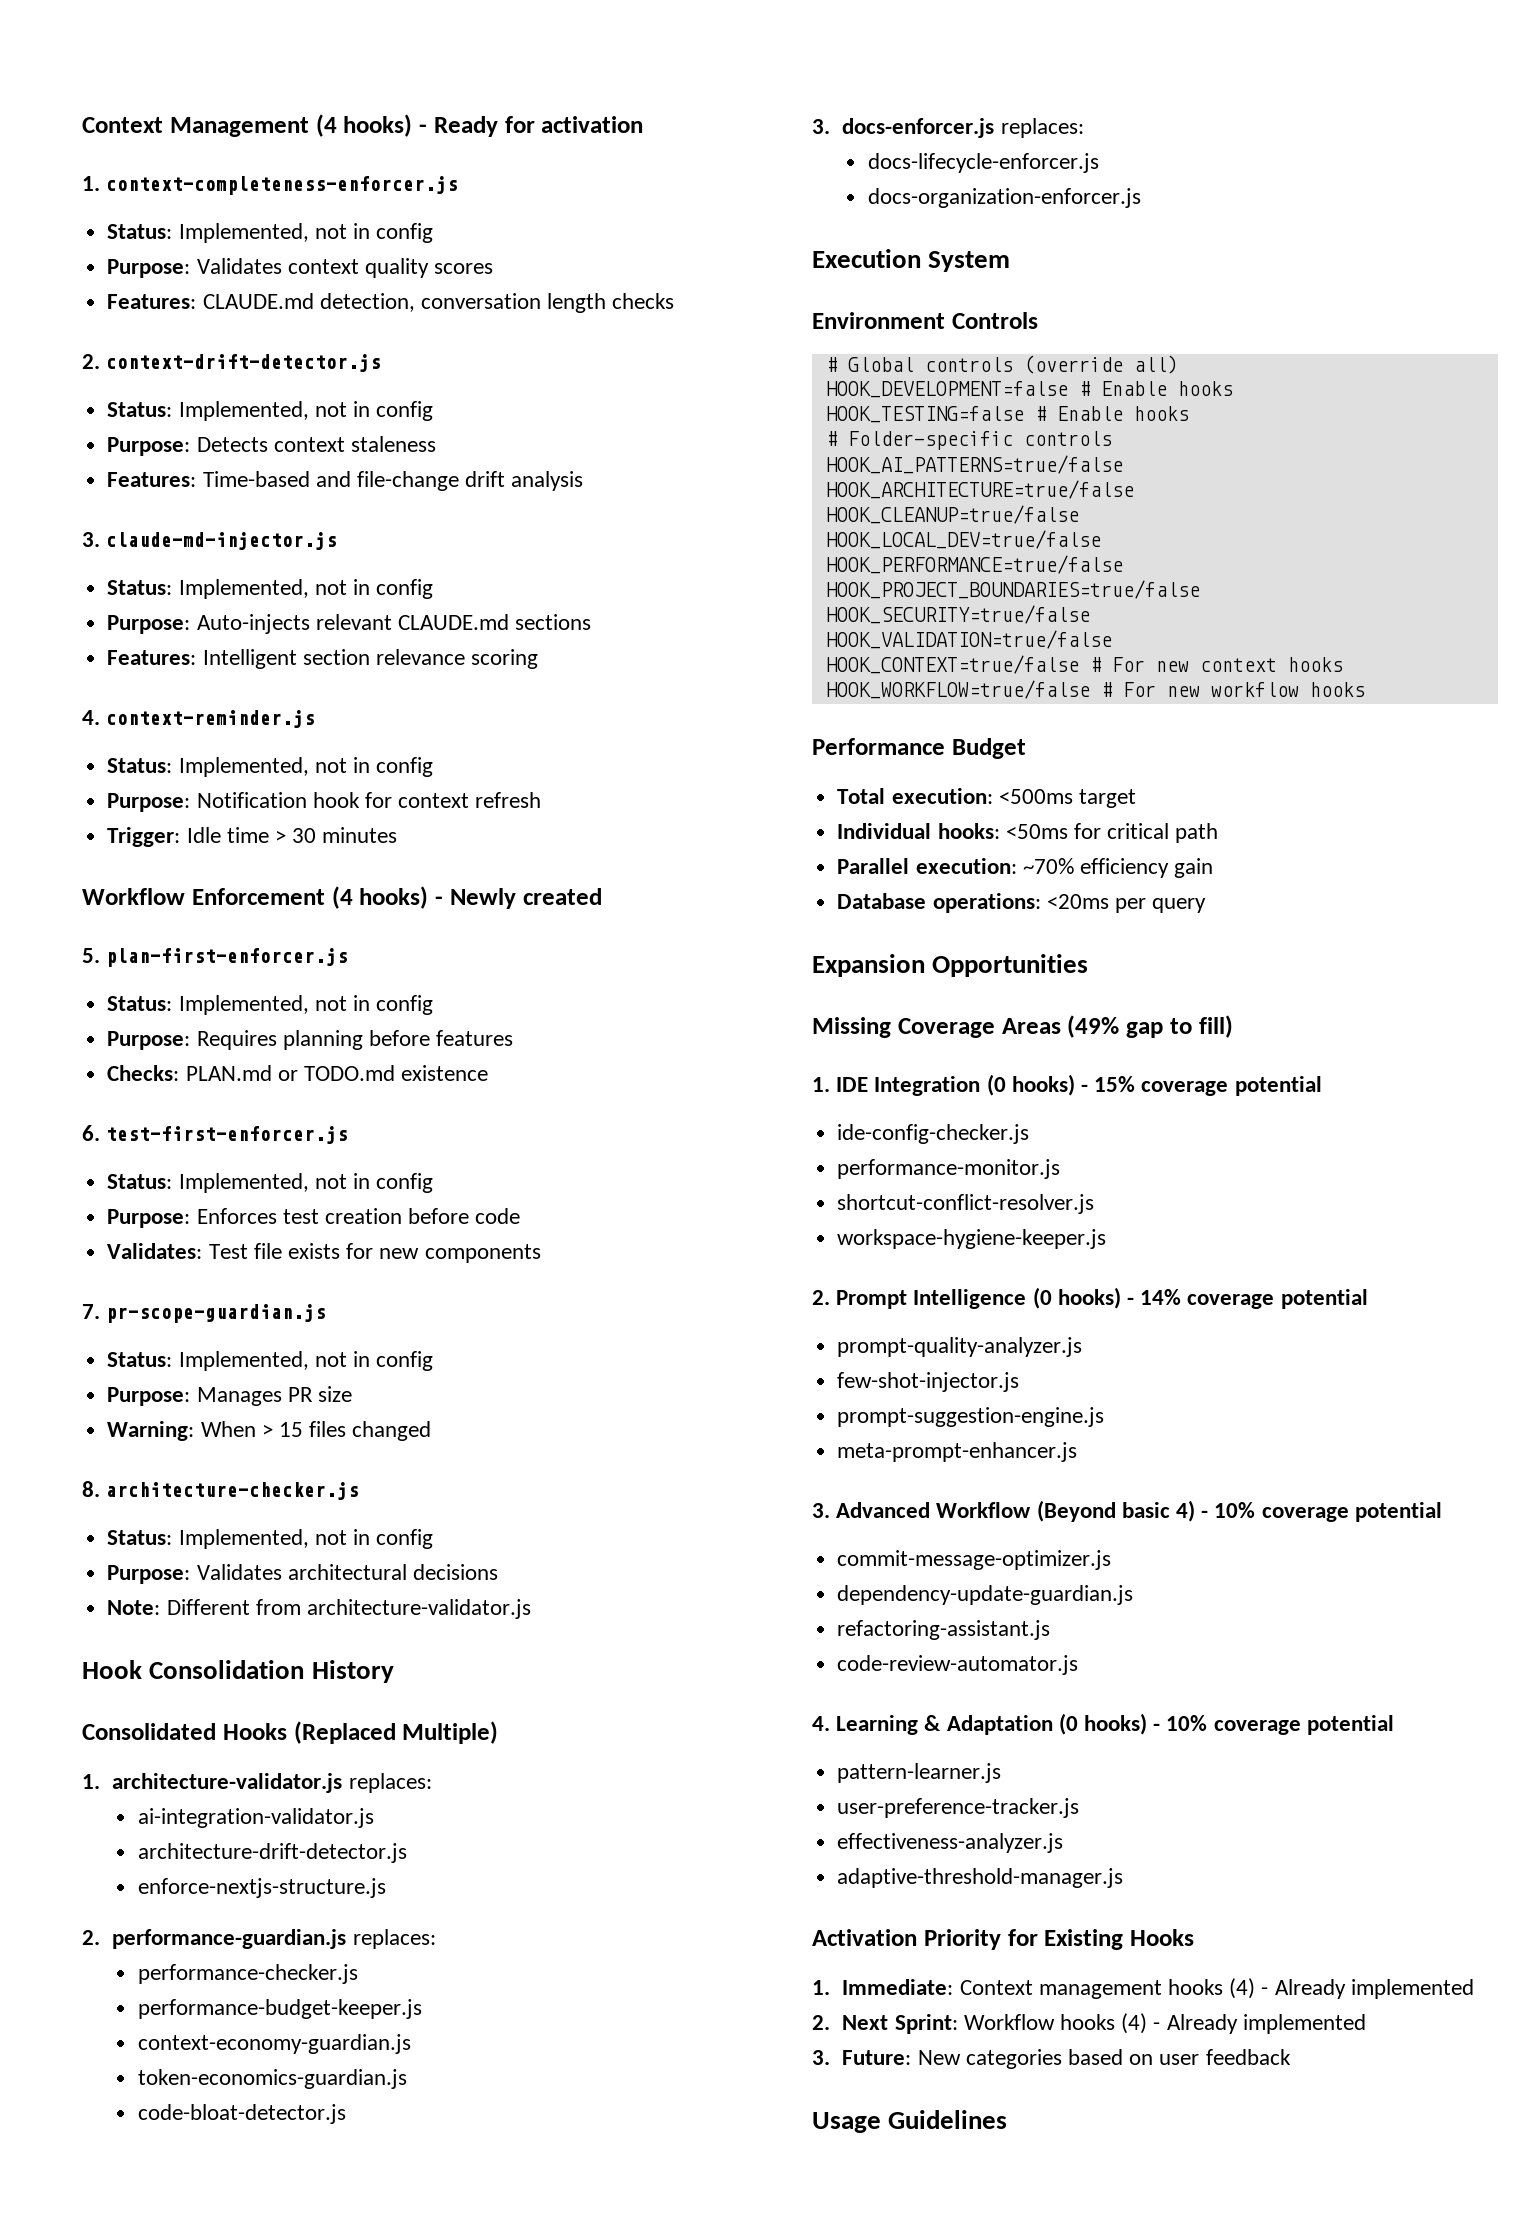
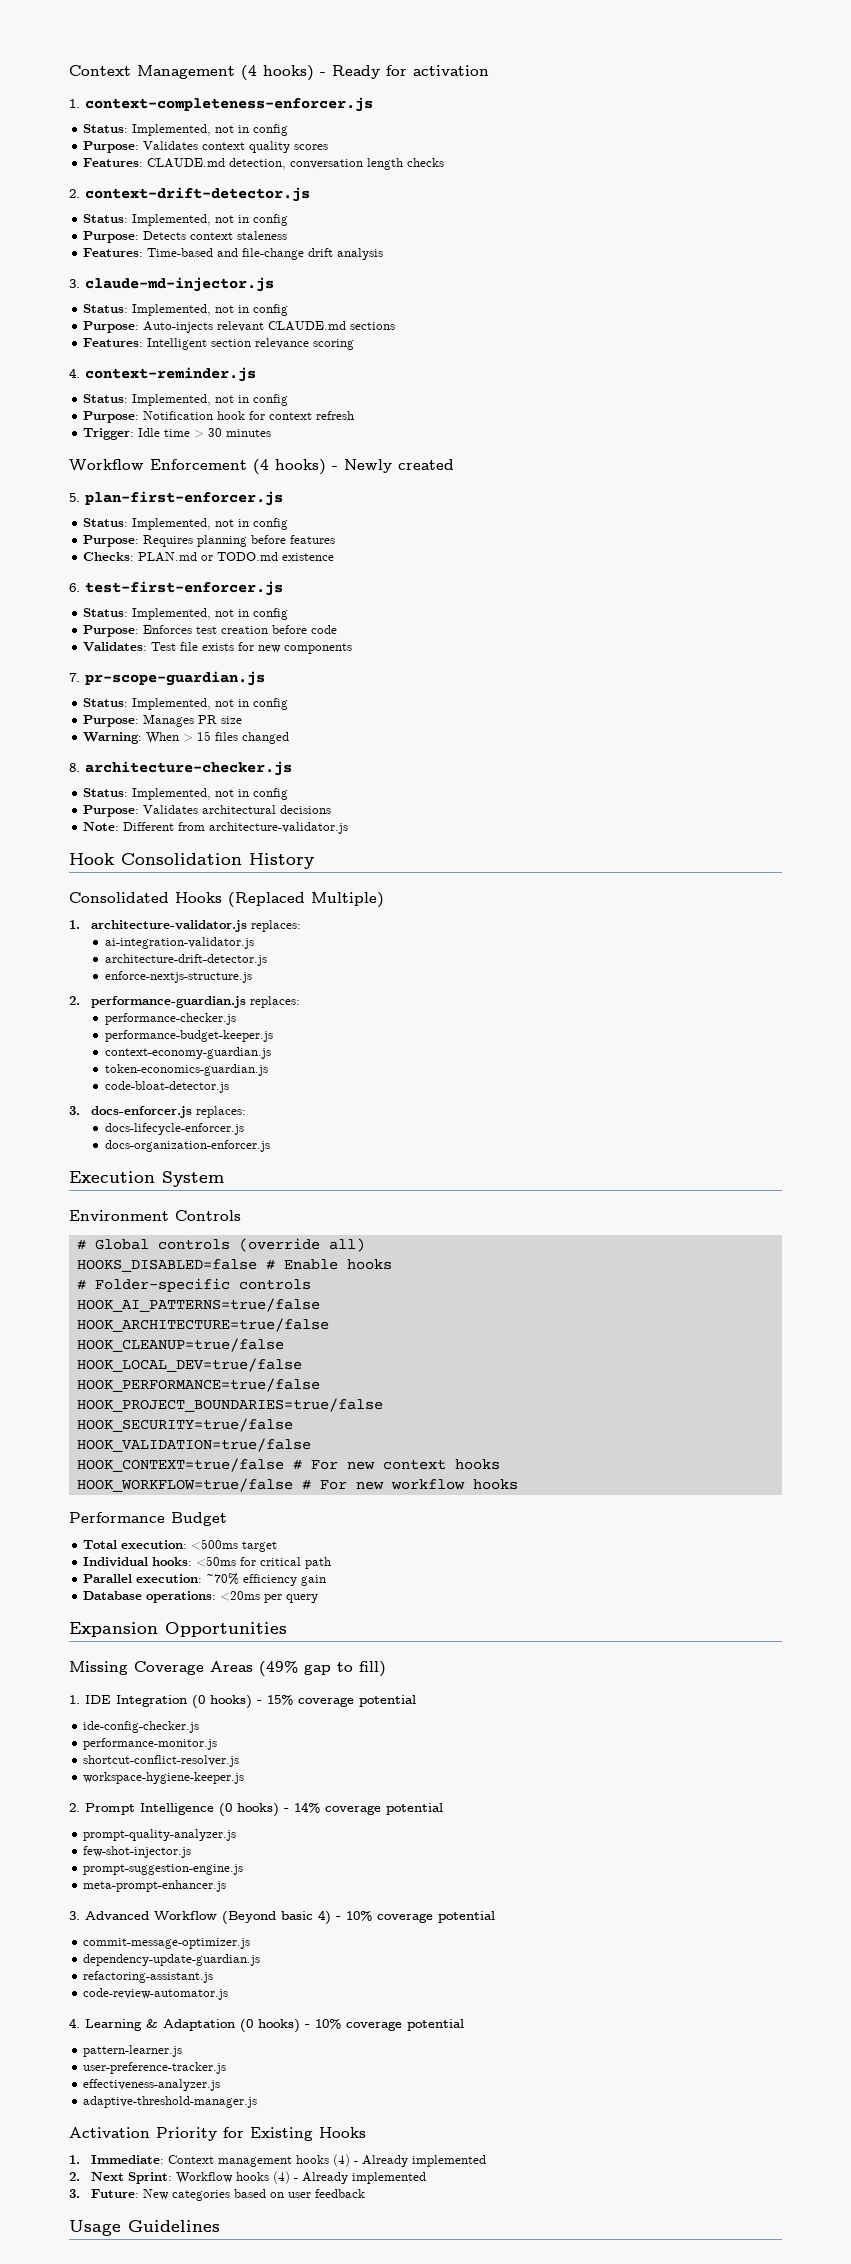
[825,381,1233,398] [825,406,1024,423] HOOK_DEVELOPMENT=false # Enable hooks // HOOK_TESTING=false -> [76,1259,257,1272] HOOKS_DISABLED=false

